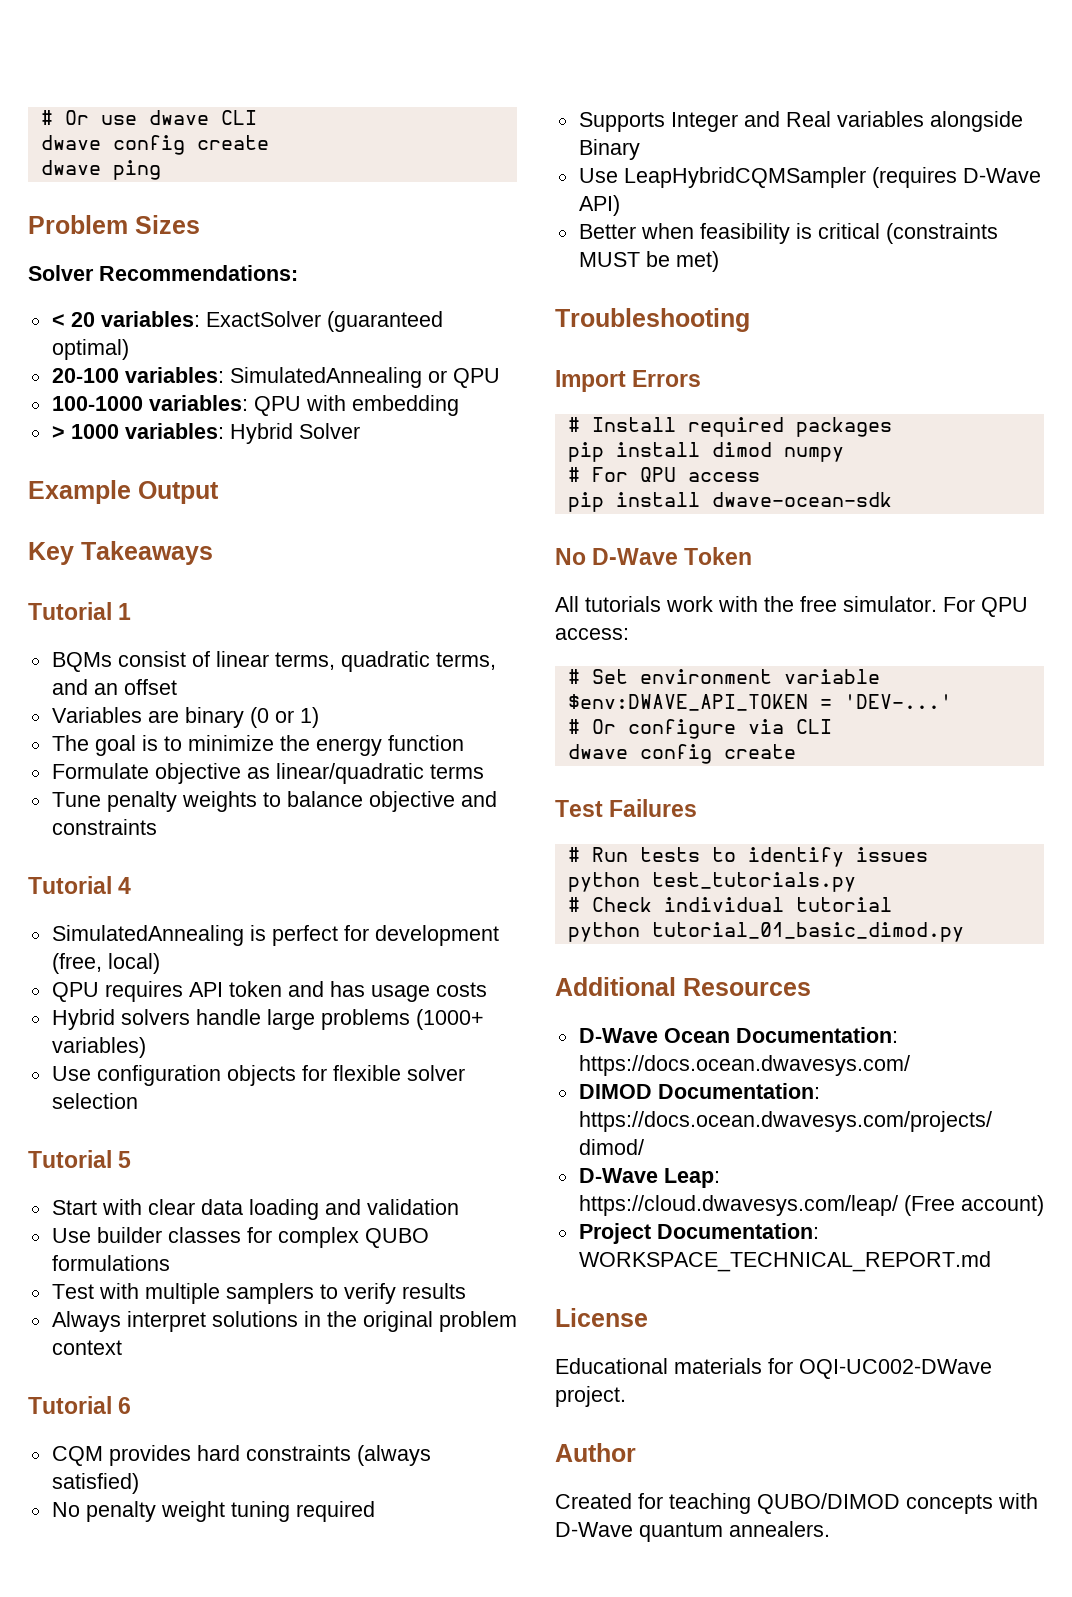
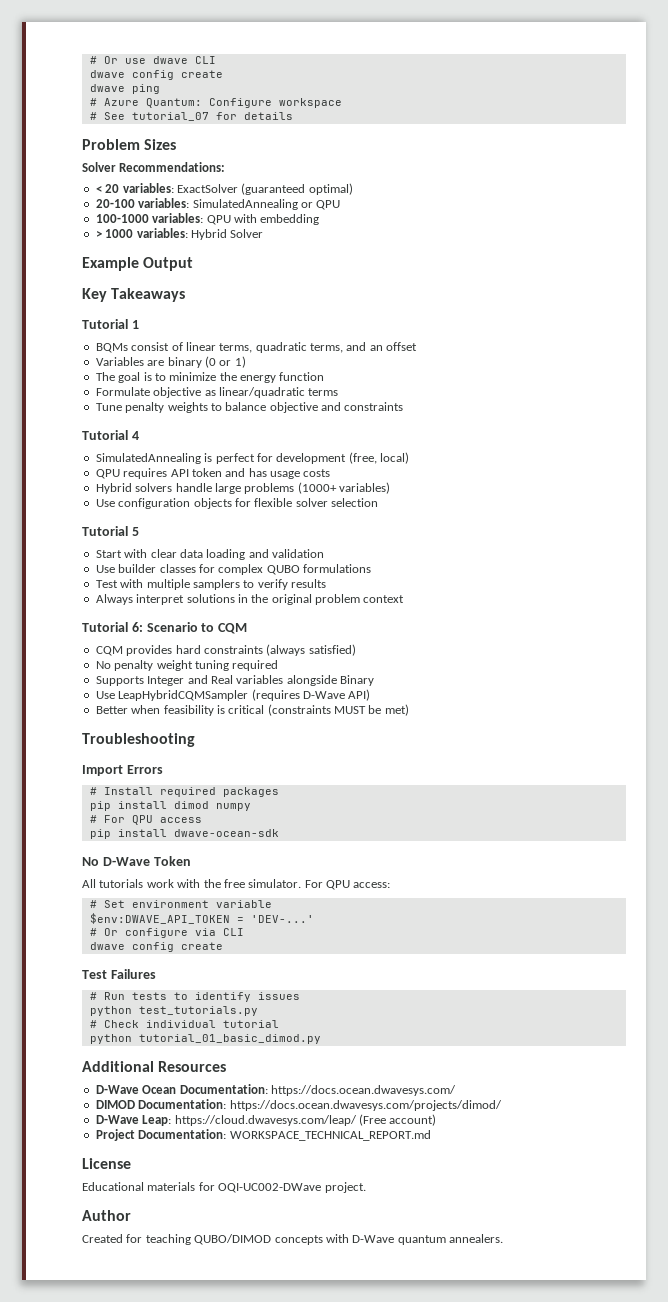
(161, 170) none -> [89,98,342,108] [89,112,293,121] // # Azure Quantum: Configure workspace // # See tutorial_07 for details
[118,1397,132,1414] 6 -> [131,622,248,634] 6: Scenario to CQM

